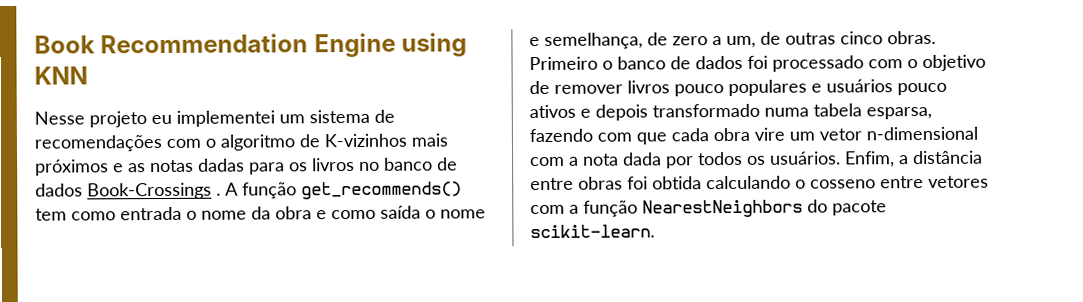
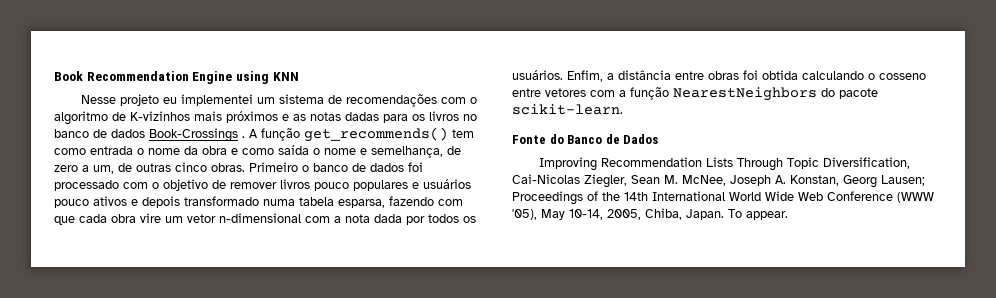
(655, 231) none -> [512,134,659,144] [538,157,910,171] [512,174,925,188] [512,191,934,205] [512,208,788,220] // Fonte do Banco de Dados // Improving Recommendation Lists Through Topic Diversification, Cai-Nicolas Ziegler, Sean M. McNee, Joseph A. Konstan, Georg Lausen; Proceedings of the 14th International World Wide Web Conference (WWW '05), May 10-14, 2005, Chiba, Japan. To appear.

